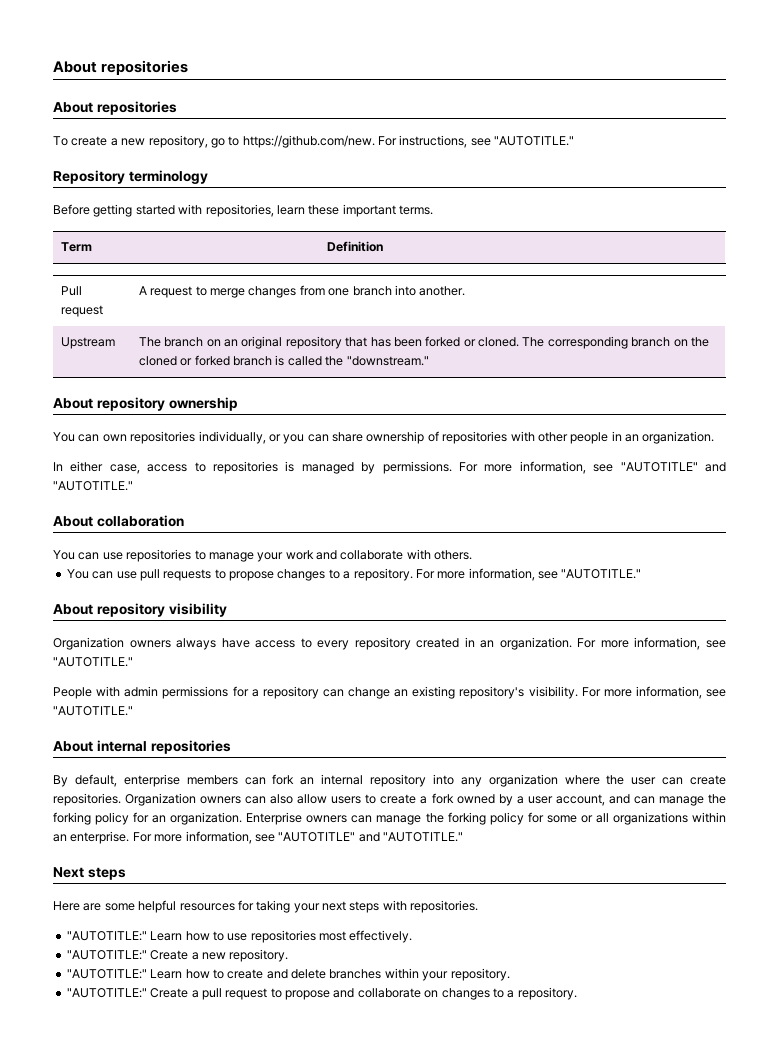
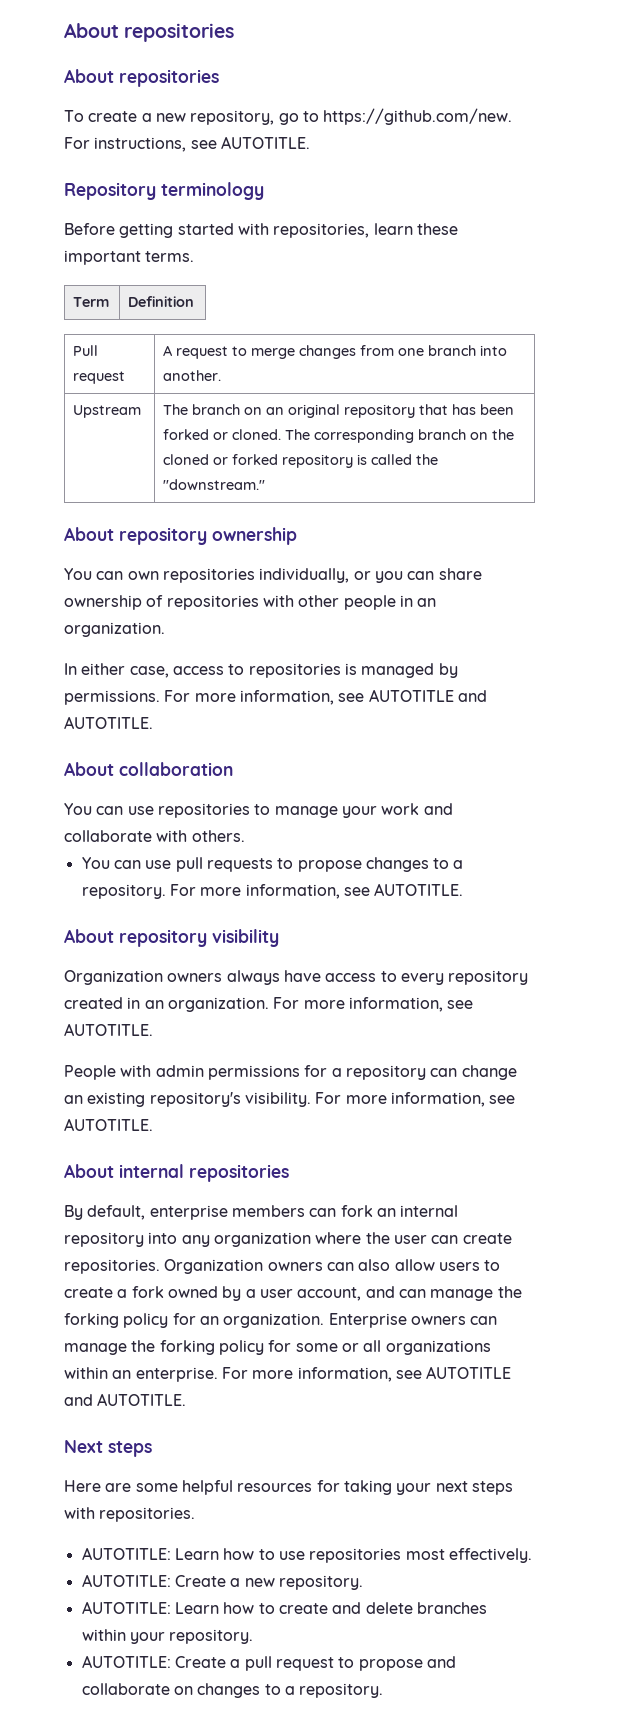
[494,136,575,146] "AUTOTITLE." -> [220,136,310,149] AUTOTITLE.
[233,356,273,366] branch -> [282,454,354,468] repository
[620,462,726,472] [53,481,133,491] "AUTOTITLE" and "AUTOTITLE." -> [368,689,487,702] [64,716,153,729] AUTOTITLE and AUTOTITLE.
[561,569,642,579] "AUTOTITLE." -> [374,883,464,896] AUTOTITLE.
[53,657,133,667] "AUTOTITLE." -> [64,1023,153,1036] AUTOTITLE.
[53,706,133,716] "AUTOTITLE." -> [64,1118,153,1131] AUTOTITLE.
[278,832,463,842] "AUTOTITLE" and "AUTOTITLE." -> [426,1366,512,1379] [64,1393,187,1406] AUTOTITLE and AUTOTITLE.
[66,931,147,941] "AUTOTITLE:" -> [81,1547,171,1560] AUTOTITLE:
[66,950,147,960] "AUTOTITLE:" -> [81,1574,171,1587] AUTOTITLE:
[66,969,147,979] "AUTOTITLE:" -> [81,1601,171,1614] AUTOTITLE:
[66,988,147,998] "AUTOTITLE:" -> [81,1655,171,1668] AUTOTITLE:

